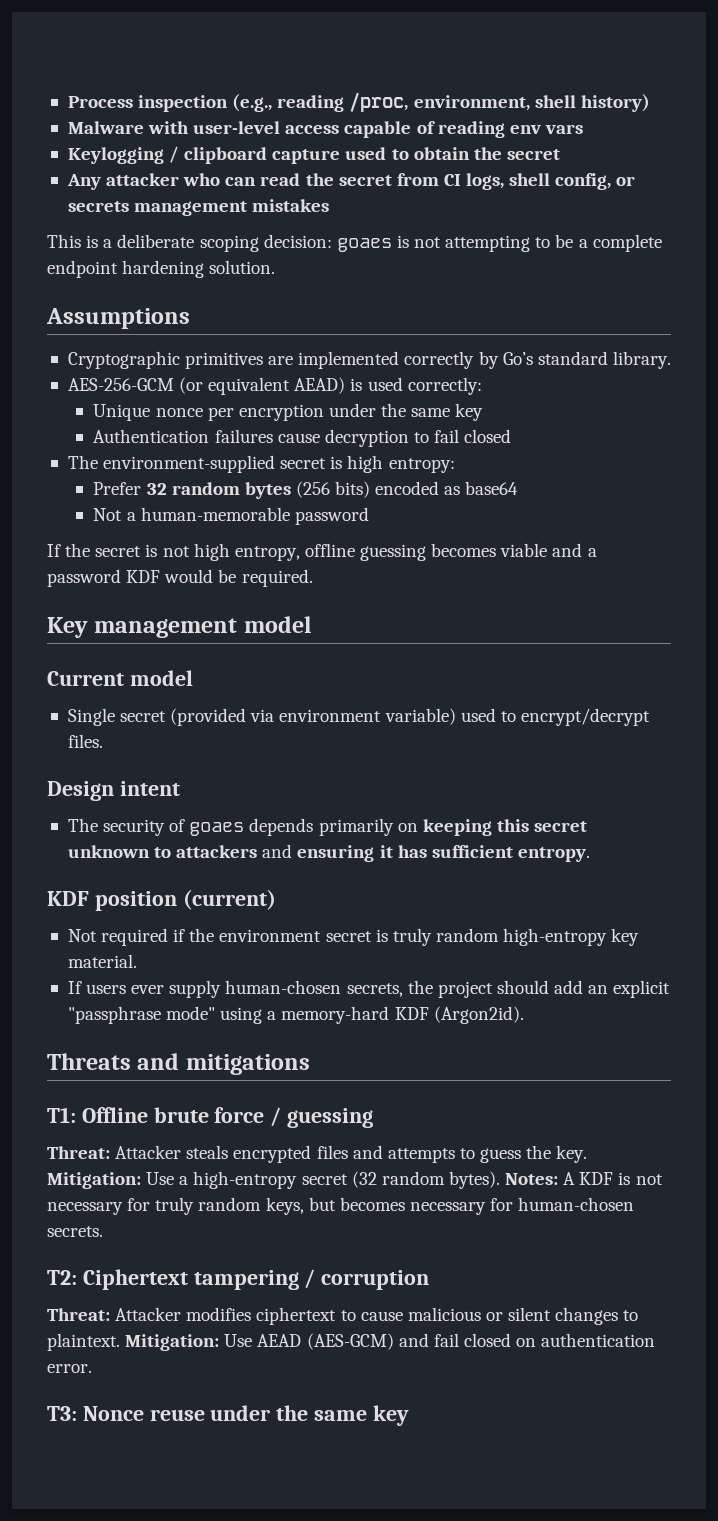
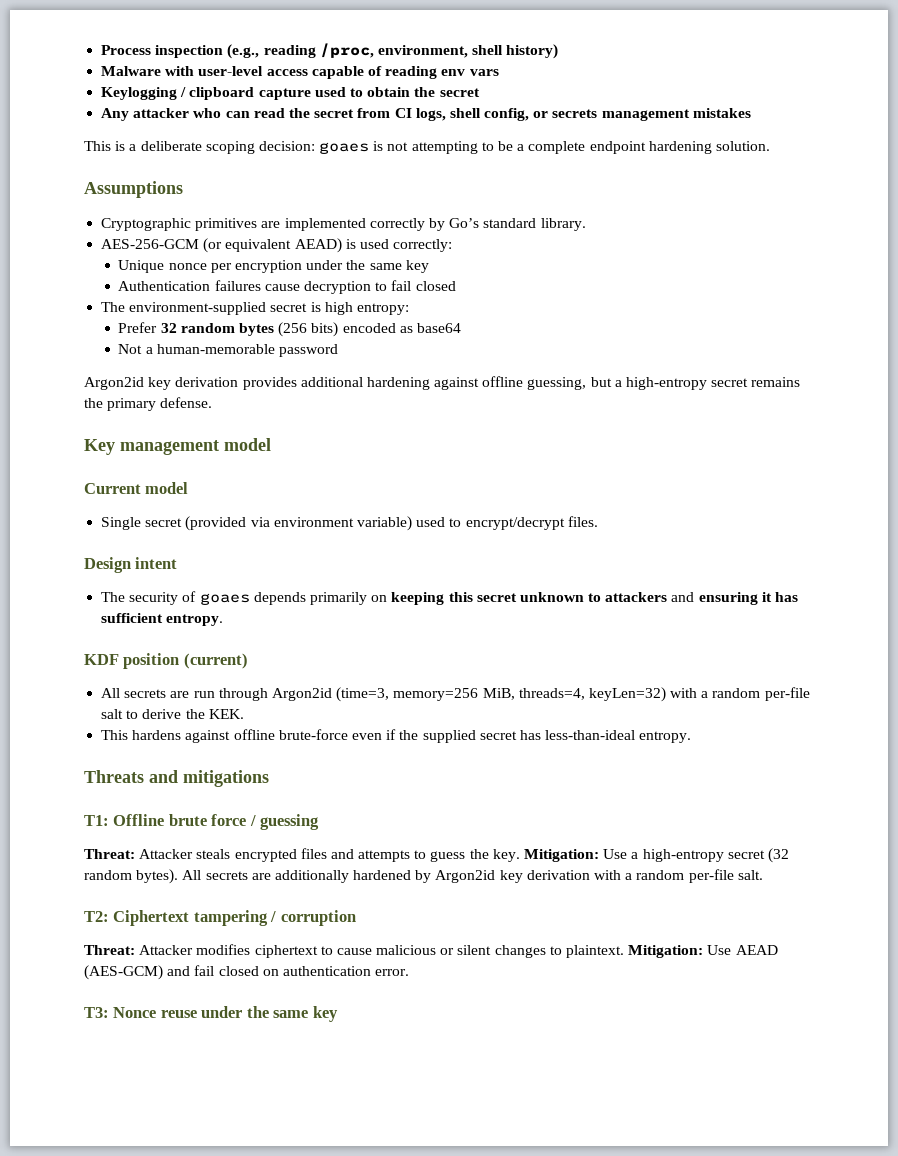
[47,543,597,561] [47,569,313,587] If the secret is not high entropy, offline guessing becomes viable and a password KDF would be required. -> [84,376,801,390] [84,397,213,411] Argon2id key derivation provides additional hardening against offline guessing, but a high-entropy secret remains the primary defense.
[67,928,640,946] [67,954,137,968] [67,980,671,998] [67,1006,524,1024] Not required if the environment secret is truly random high-entropy key material. // If users ever supply human-chosen secrets, the project should add an explicit "passphrase mode" using a memory-hard KDF (Argon2id). -> [101,687,810,702] [101,709,244,719] [101,729,692,743] All secrets are run through Argon2id (time=3, memory=256 MiB, threads=4, keyLen=32) with a random per-file salt to derive the KEK. // This hardens against offline brute-force even if the supplied secret has less-than-ideal entropy.
[505,1172,663,1185] [47,1197,635,1215] [47,1226,103,1237] Notes: A KDF is not necessary for truly random keys, but becomes necessary for human-chosen secrets. -> [182,869,763,883] All secrets are additionally hardened by Argon2id key derivation with a random per-file salt.

